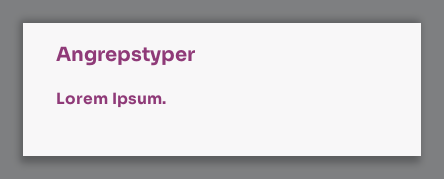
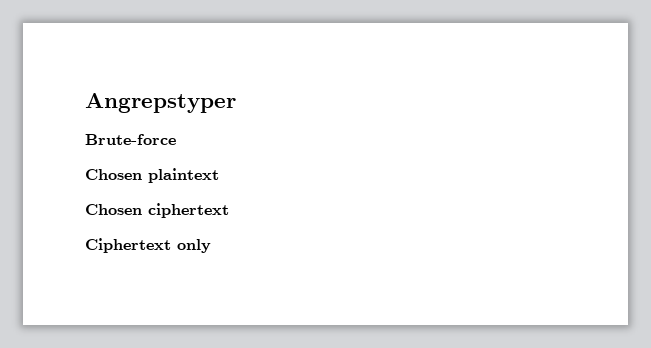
[56,92,167,108] Lorem Ipsum. -> [85,134,176,145] [85,168,219,183] [85,203,229,218] [85,238,211,253] Brute-force // Chosen plaintext // Chosen ciphertext // Ciphertext only

